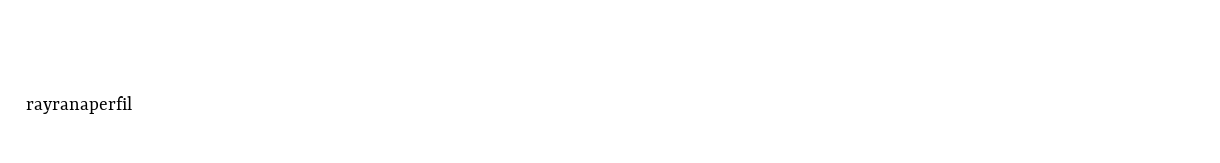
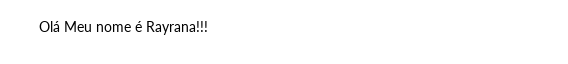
[26,96,132,114] rayranaperfil -> [39,21,208,35] Olá Meu nome é Rayrana!!!

